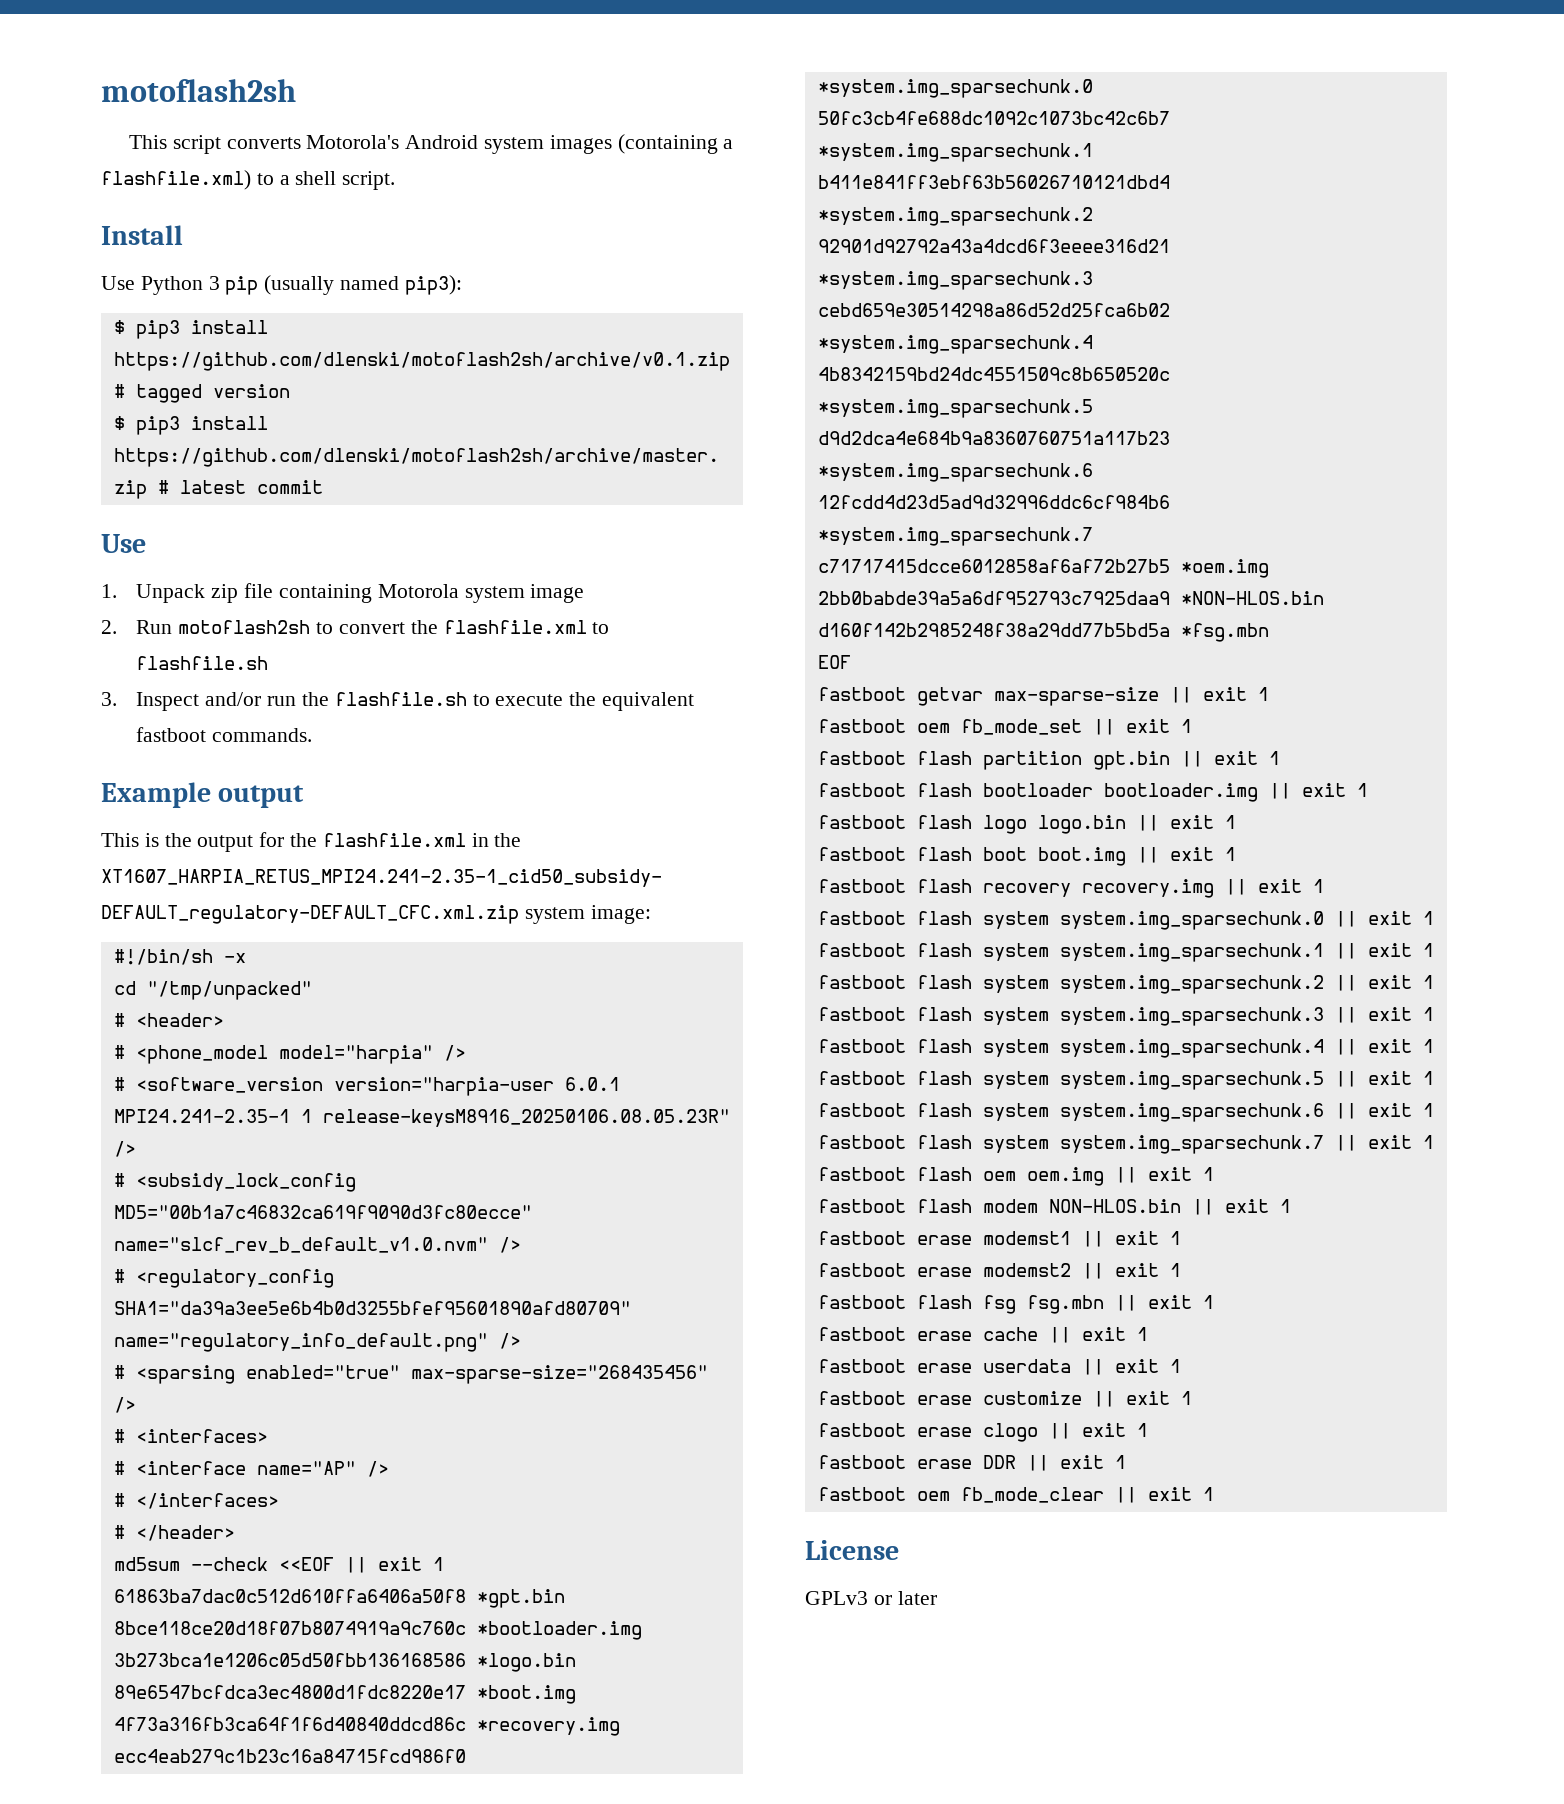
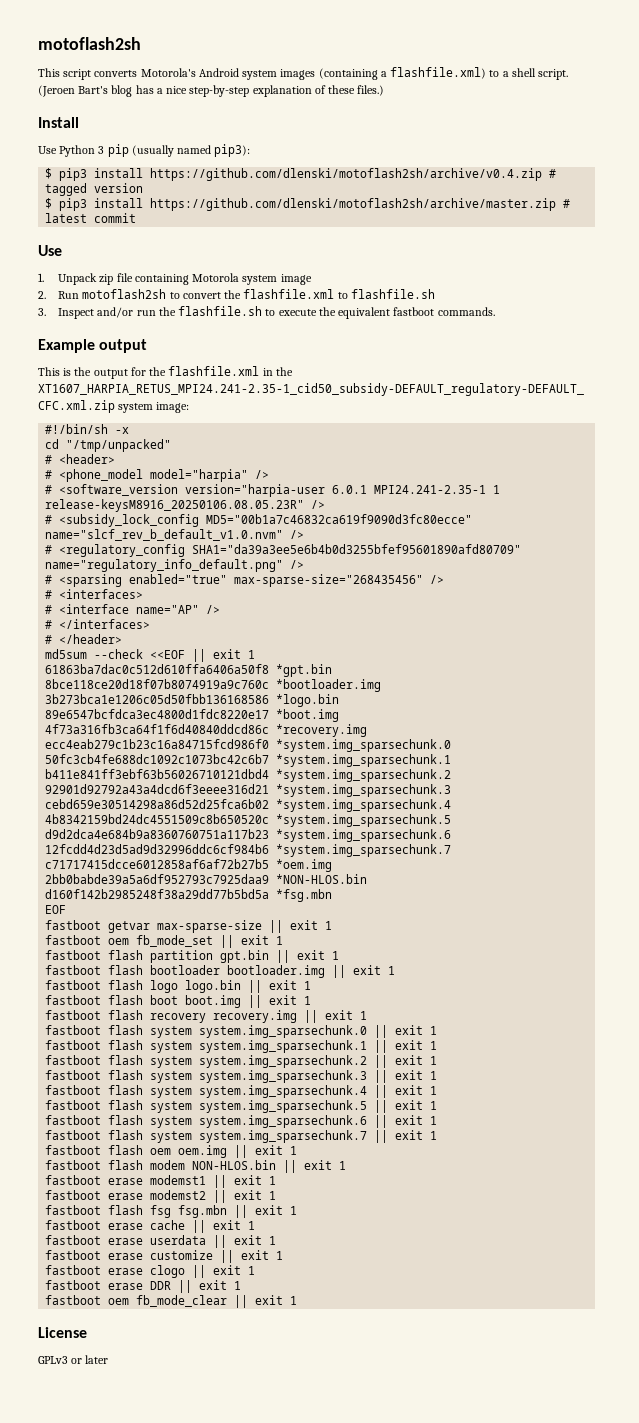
(396, 180) none -> [38,85,385,97] (Jeroen Bart's blog has a nice step-by-step explanation of these files.)
[113,352,730,371] https://github.com/dlenski/motoflash2sh/archive/v0.1.zip -> [150,168,543,181] https://github.com/dlenski/motoflash2sh/archive/v0.4.zip

